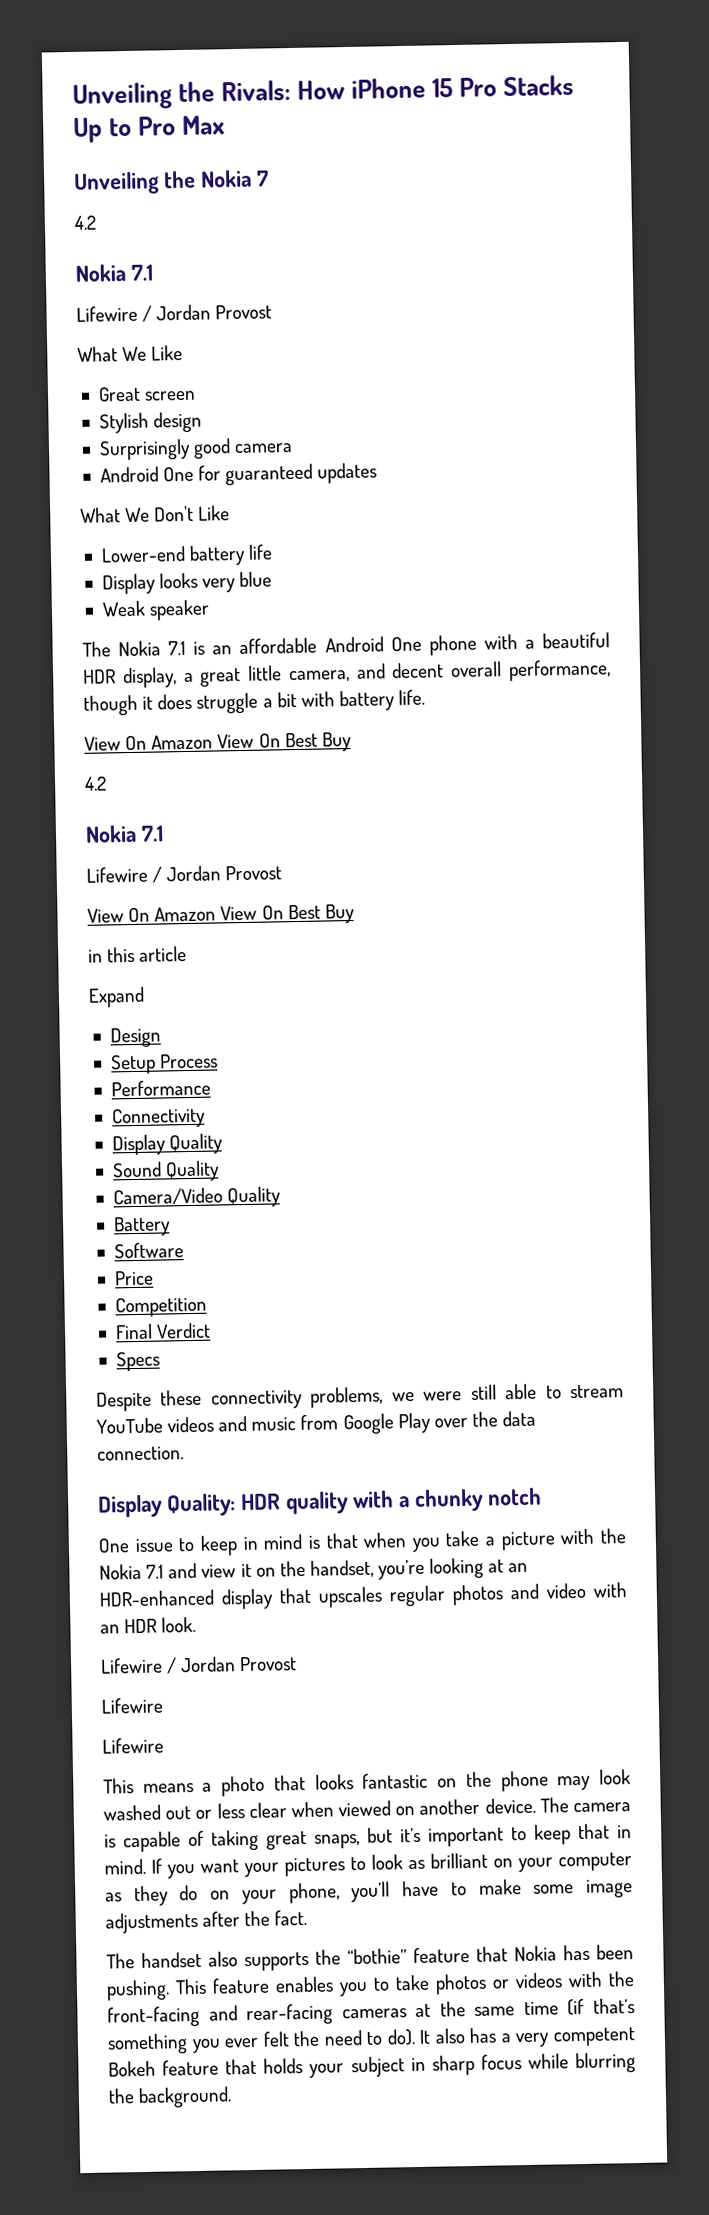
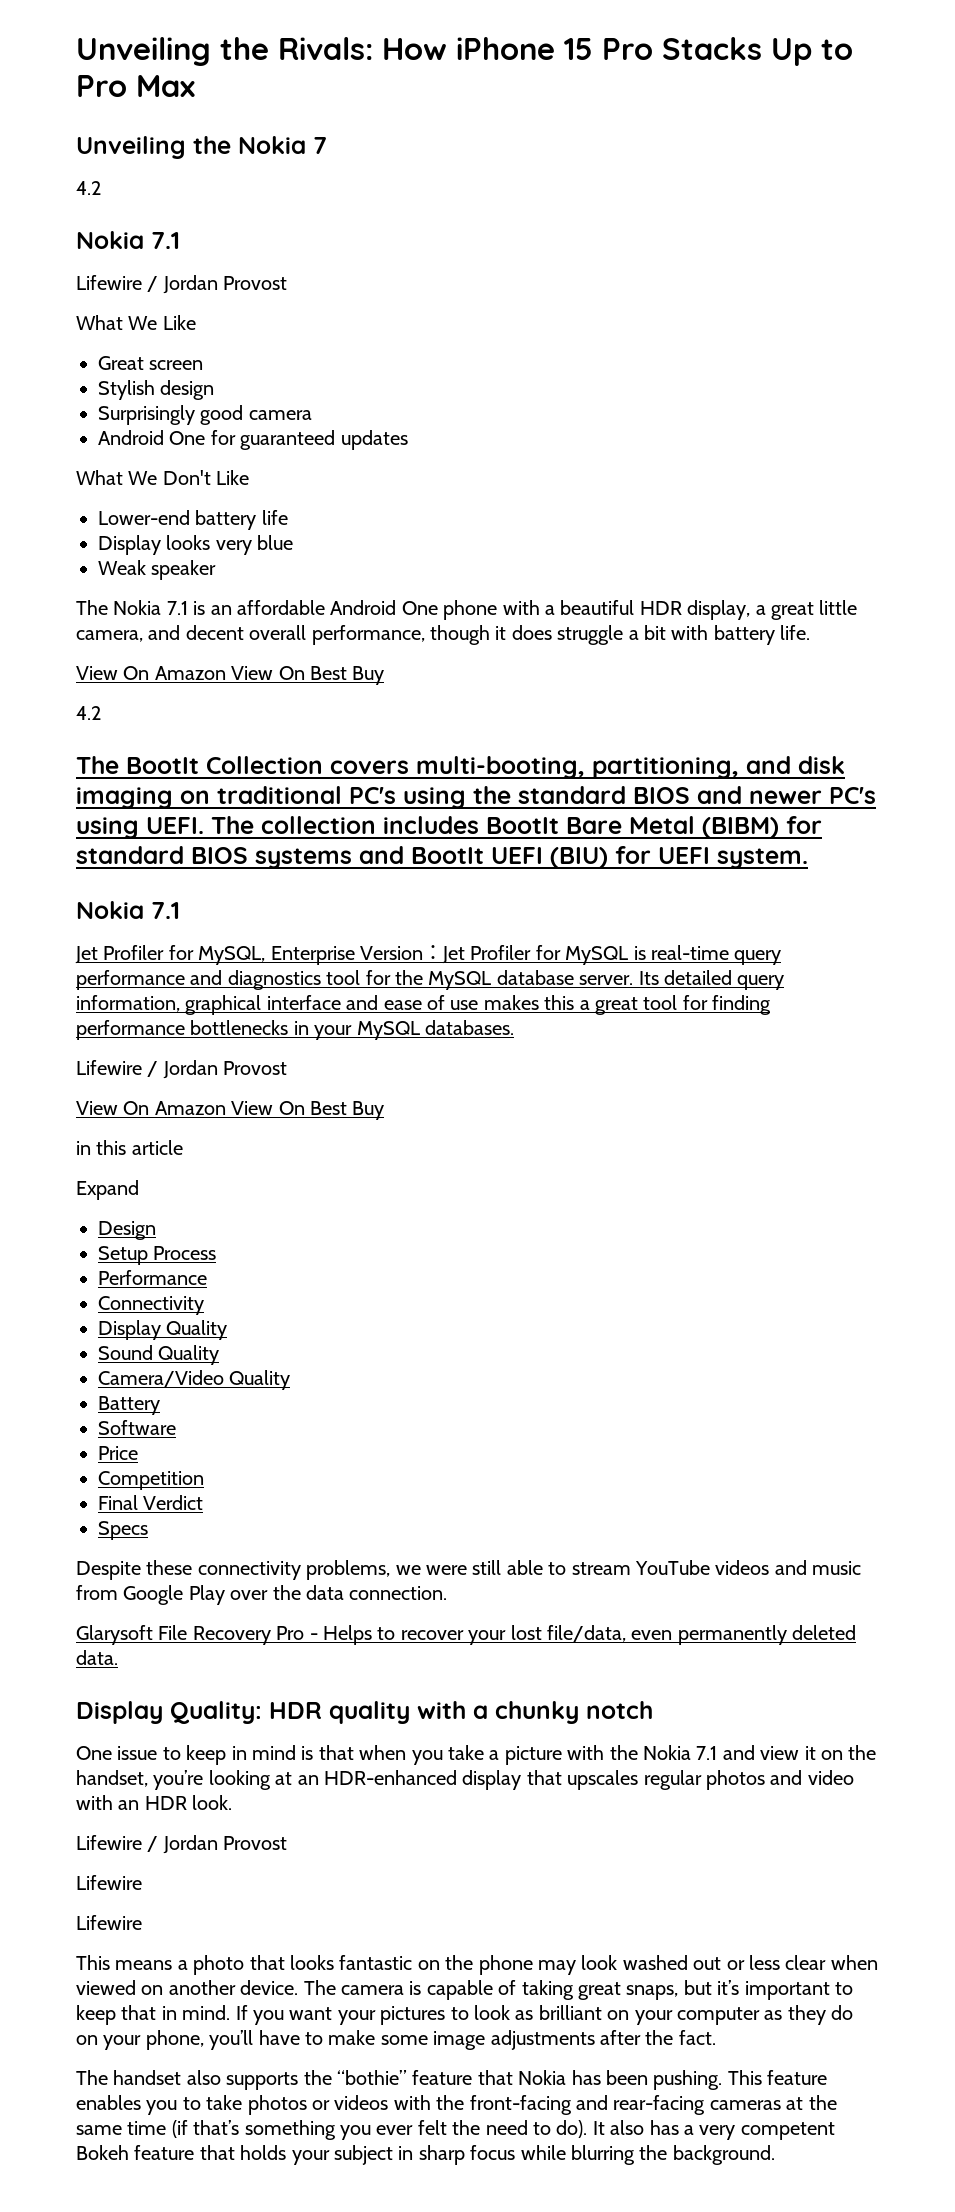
[85,824,164,843] Nokia 7.1 -> [76,756,845,779] [76,786,876,809] [76,816,822,839] [76,846,808,869] [76,901,180,919] [75,945,782,965] [76,970,785,990] [76,995,772,1015] [76,1020,514,1040] The BootIt Collection covers multi-booting, partitioning, and disk imaging on traditional PC's using the standard BIOS and newer PC's using UEFI. The collection includes BootIt Bare Metal (BIBM) for standard BIOS systems and BootIt UEFI (BIU) for UEFI system. // Nokia 7.1 // Jet Profiler for MySQL, Enterprise Version：Jet Profiler for MySQL is real-time query performance and diagnostics tool for the MySQL database server. Its detailed query information, graphical interface and ease of use makes this a great tool for finding performance bottlenecks in your MySQL databases.
(184, 1453) none -> [76,1625,857,1645] [76,1650,118,1665] // Glarysoft File Recovery Pro - Helps to recover your lost file/data, even permanently deleted data.

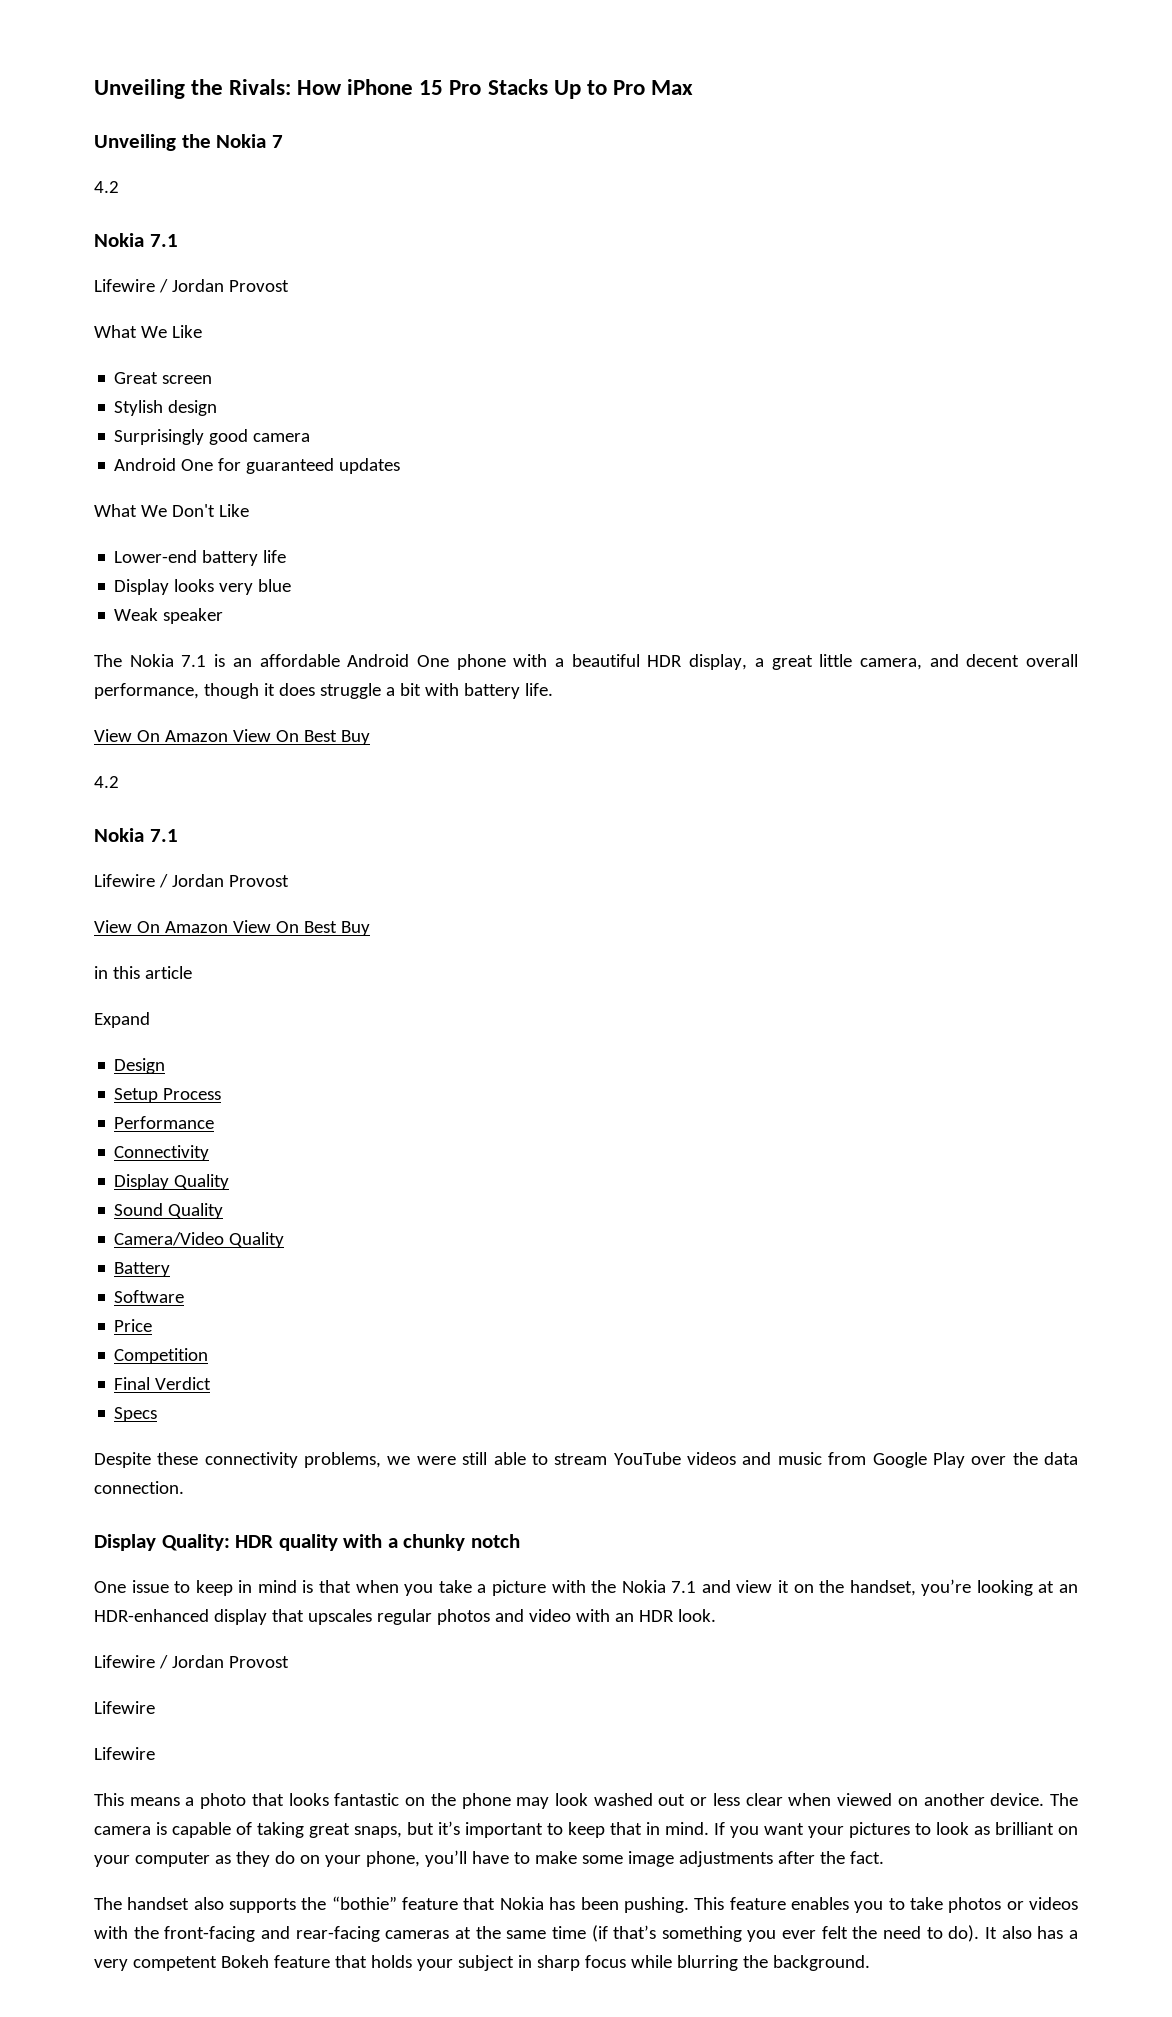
[76,756,845,779] [76,786,876,809] [76,816,822,839] [76,846,808,869] [76,901,180,919] [75,945,782,965] [76,970,785,990] [76,995,772,1015] [76,1020,514,1040] The BootIt Collection covers multi-booting, partitioning, and disk imaging on traditional PC's using the standard BIOS and newer PC's using UEFI. The collection includes BootIt Bare Metal (BIBM) for standard BIOS systems and BootIt UEFI (BIU) for UEFI system. // Nokia 7.1 // Jet Profiler for MySQL, Enterprise Version：Jet Profiler for MySQL is real-time query performance and diagnostics tool for the MySQL database server. Its detailed query information, graphical interface and ease of use makes this a great tool for finding performance bottlenecks in your MySQL databases. -> [94,828,178,842] Nokia 7.1
[76,1625,857,1645] [76,1650,118,1665] // Glarysoft File Recovery Pro - Helps to recover your lost file/data, even permanently deleted data. -> (184, 1487) none

